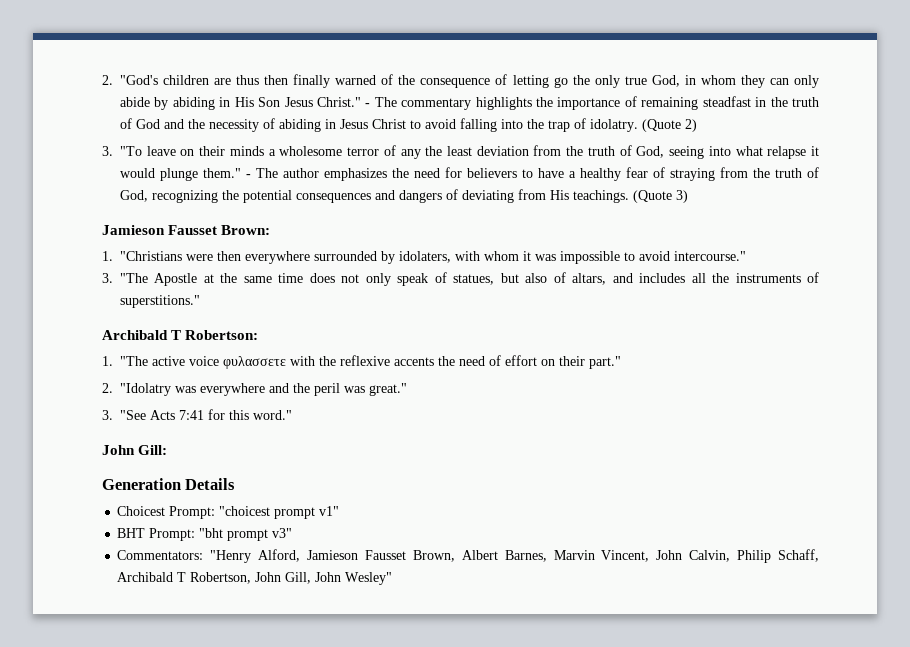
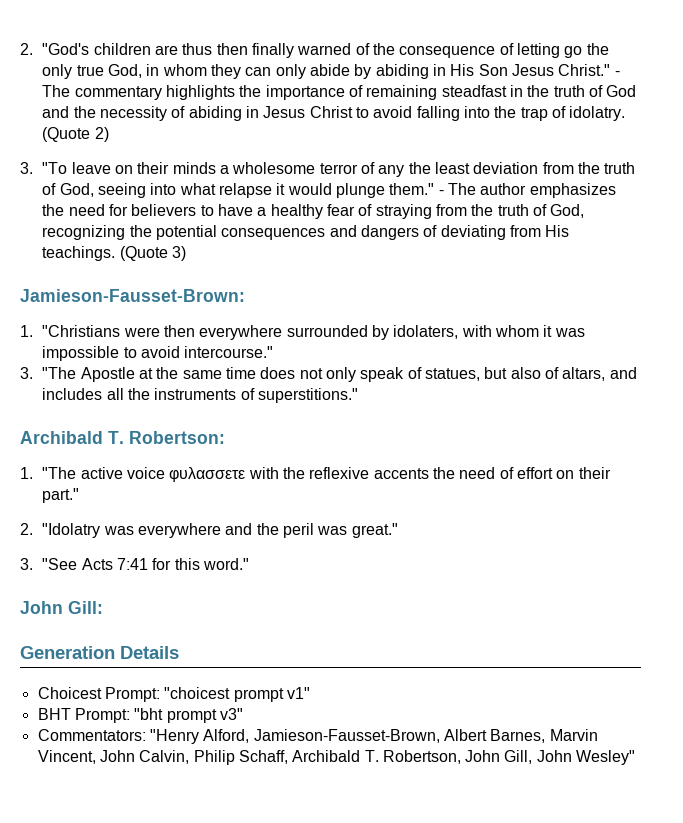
[102,225,271,235] Jamieson Fausset Brown: -> [20,289,245,302] Jamieson-Fausset-Brown:
[171,330,182,340] T -> [108,431,124,444] T.
[307,550,455,562] Jamieson Fausset Brown, -> [253,729,440,743] Jamieson-Fausset-Brown,
[177,572,187,582] T -> [364,750,379,762] T.

